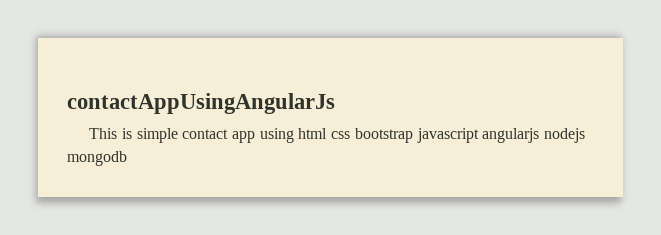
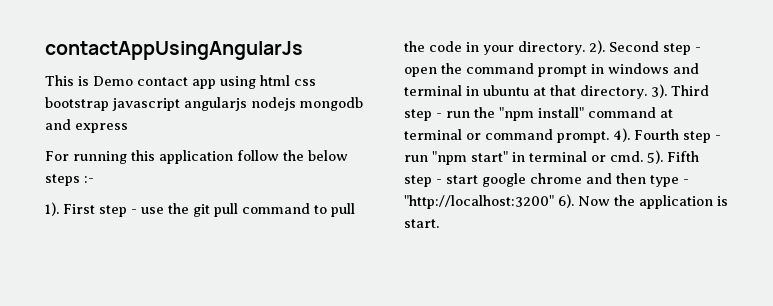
[136,128,178,143] simple -> [93,76,133,86] Demo
(127, 158) none -> [45,119,128,133] [45,150,348,164] [45,174,94,186] [45,202,355,217] [404,40,701,55] [404,63,699,77] [404,84,709,99] [404,107,673,121] [404,128,721,143] [404,150,699,165] [404,173,689,187] [404,194,728,209] [404,219,439,228] and express // For running this application follow the below steps :- // 1). First step - use the git pull command to pull the code in your directory. 2). Second step - open the command prompt in windows and terminal in ubuntu at that directory. 3). Third step - run the "npm install" command at terminal or command prompt. 4). Fourth step - run "npm start" in terminal or cmd. 5). Fifth step - start google chrome and then type - "http://localhost:3200" 6). Now the application is start.

